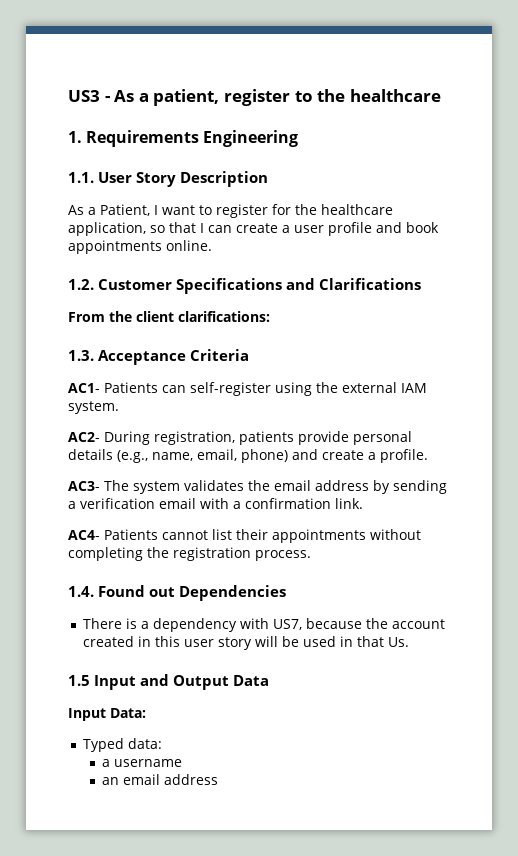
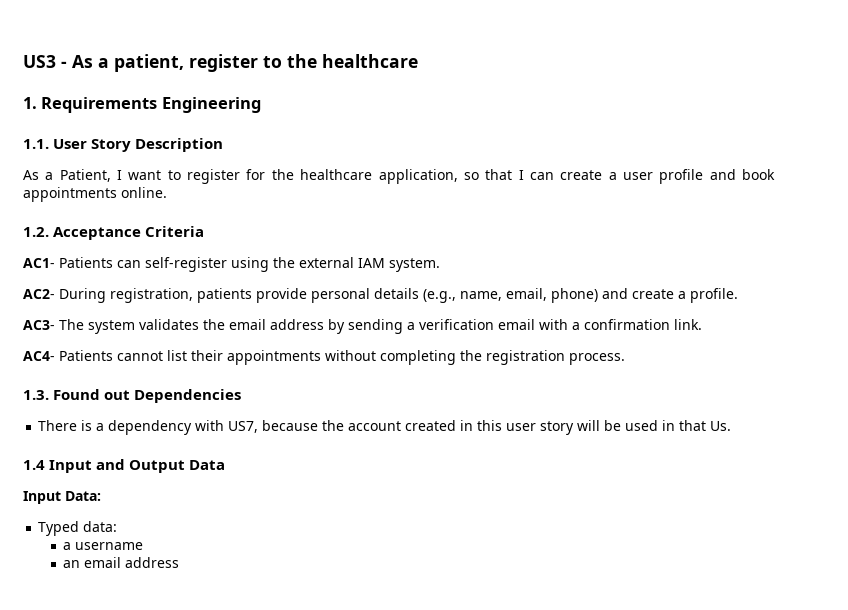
[98,278,421,294] [68,311,270,322] [68,350,94,361] Customer Specifications and Clarifications // From the client clarifications: // 1.3. -> (49, 232) none
[68,586,94,597] 1.4. -> [23,390,49,400] 1.3.
[68,675,90,686] 1.5 -> [23,460,45,470] 1.4

